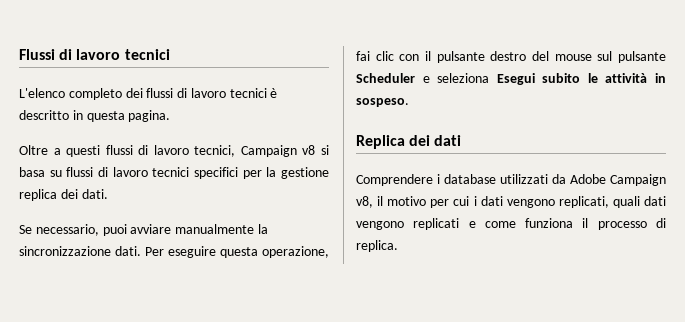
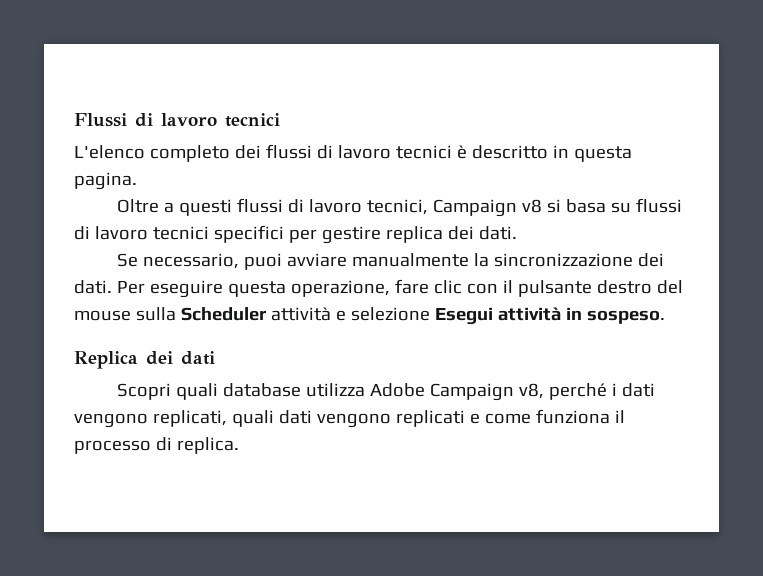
[266,167,329,179] la gestione -> [321,226,381,244] gestire
(111, 251) none -> [638,253,665,267] dei
[356,51,370,61] fai -> [394,279,429,294] fare
[597,51,666,63] [356,73,598,85] sul pulsante Scheduler e seleziona Esegui subito le -> [135,307,493,325] sulla Scheduler attività e selezione Esegui
[356,174,666,186] [356,196,470,208] Comprendere i database utilizzati da Adobe Campaign v8, il motivo per cui -> [117,383,608,401] Scopri quali database utilizza Adobe Campaign v8, perché

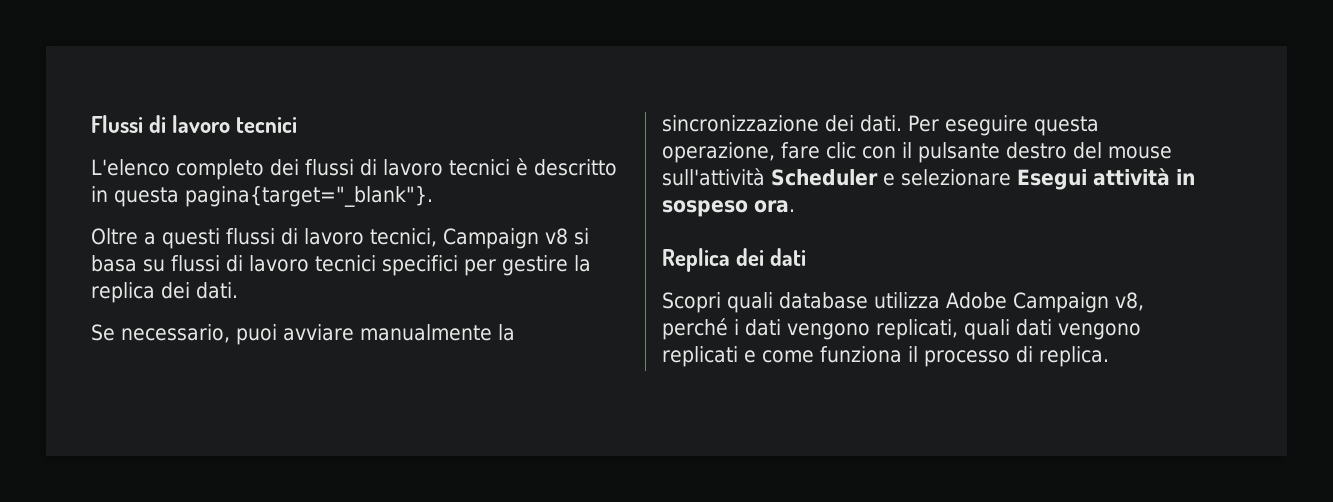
[74,172,137,190] pagina. -> [185,186,433,207] pagina{target="_blank"}.
(381, 235) none -> [574,255,591,272] la
[135,307,430,321] sulla Scheduler attività e selezione -> [662,168,1011,186] sull'attività Scheduler e selezionare
[586,310,665,324] sospeso. -> [662,200,795,217] sospeso ora.

